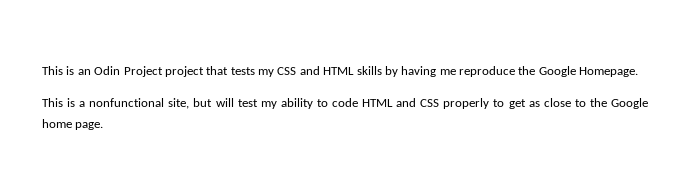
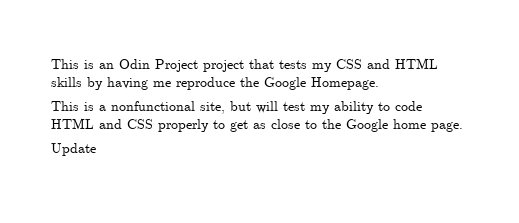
(104, 126) none -> [51,143,96,156] // Update

